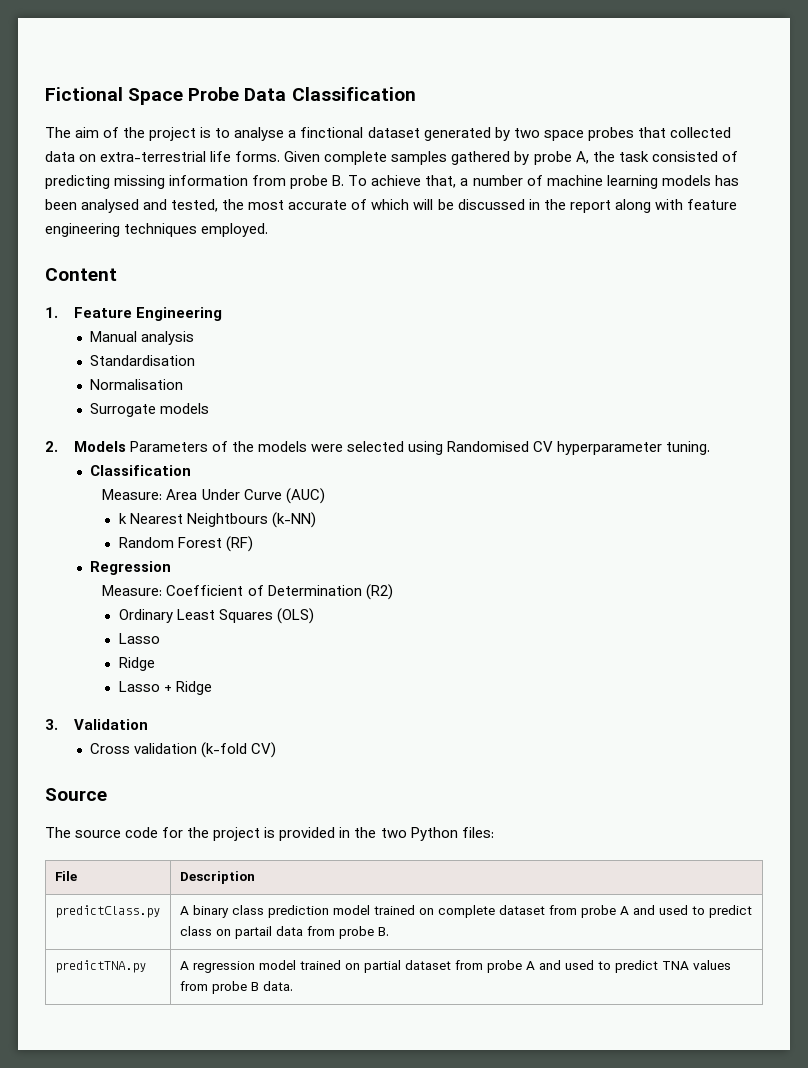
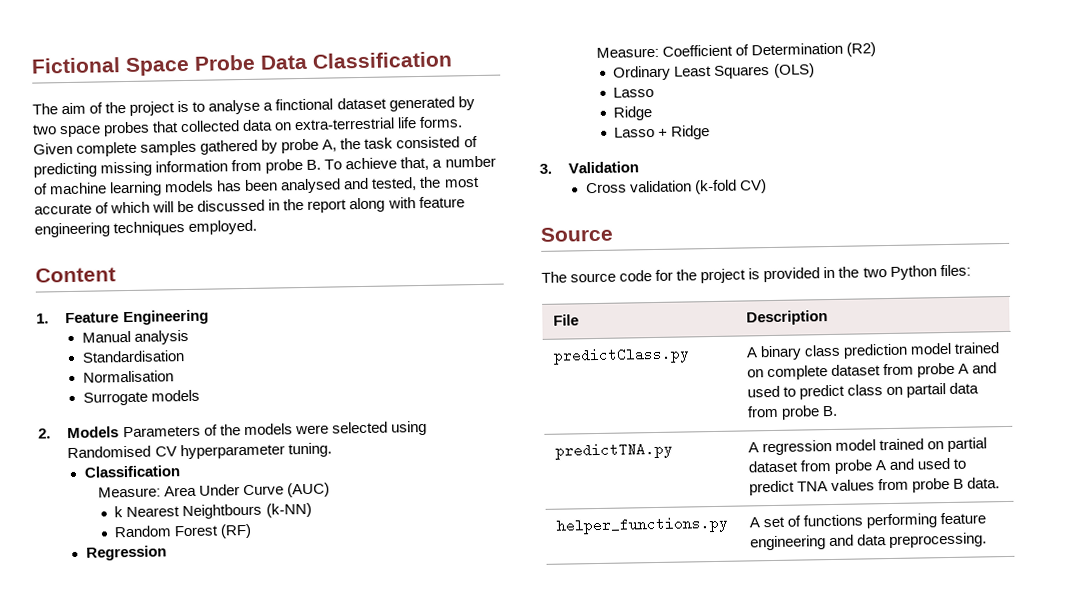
(293, 986) none -> [555,515,729,535] [748,512,987,529] [749,532,987,551] // helper_functions.py | A set of functions performing feature engineering and data preprocessing.

